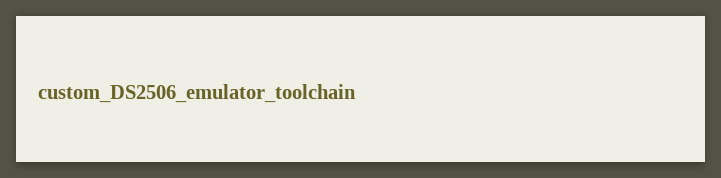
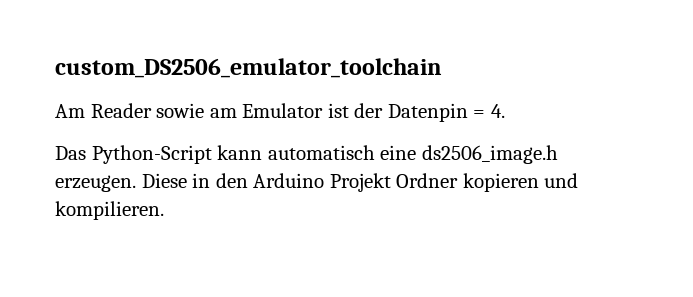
(356, 93) none -> [55,103,505,122] [55,145,558,164] [55,173,579,192] [55,201,164,220] // Am Reader sowie am Emulator ist der Datenpin = 4. // Das Python-Script kann automatisch eine ds2506_image.h erzeugen. Diese in den Arduino Projekt Ordner kopieren und kompilieren.

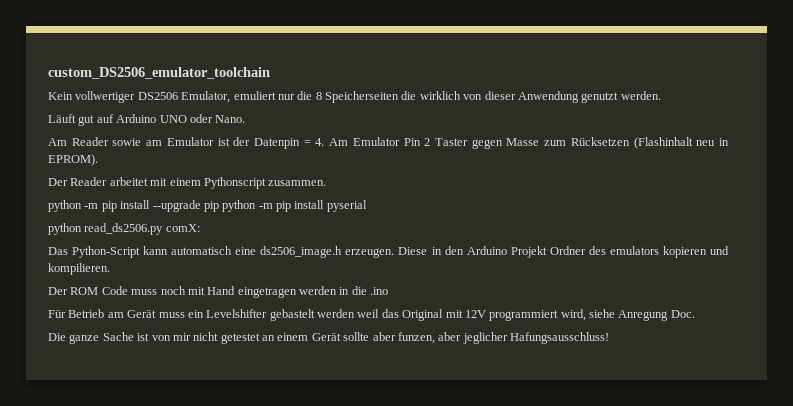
(442, 68) none -> [48,91,661,103] [48,114,246,126] // Kein vollwertiger DS2506 Emulator, emuliert nur die 8 Speicherseiten die wirklich von dieser Anwendung genutzt werden. // Läuft gut auf Arduino UNO oder Nano.
(505, 111) none -> [329,137,729,149] [48,154,98,166] [48,177,327,189] [48,200,367,212] [48,223,200,235] Am Emulator Pin 2 Taster gegen Masse zum Rücksetzen (Flashinhalt neu in EPROM). // Der Reader arbeitet mit einem Pythonscript zusammen. // python -m pip install --upgrade pip python -m pip install pyserial // python read_ds2506.py comX:
(459, 180) none -> [588,246,659,255] des emulators
(164, 210) none -> [48,286,389,298] [48,309,695,321] [48,332,609,344] // Der ROM Code muss noch mit Hand eingetragen werden in die .ino // Für Betrieb am Gerät muss ein Levelshifter gebastelt werden weil das Original mit 12V programmiert wird, siehe Anregung Doc. // Die ganze Sache ist von mir nicht getestet an einem Gerät sollte aber funzen, aber jeglicher Hafungsausschluss!

